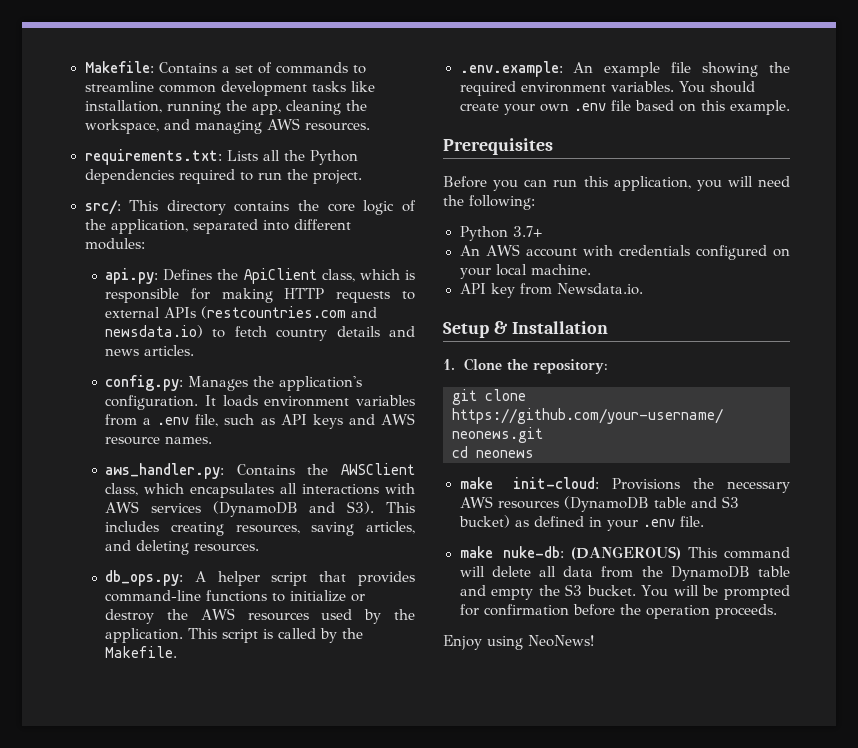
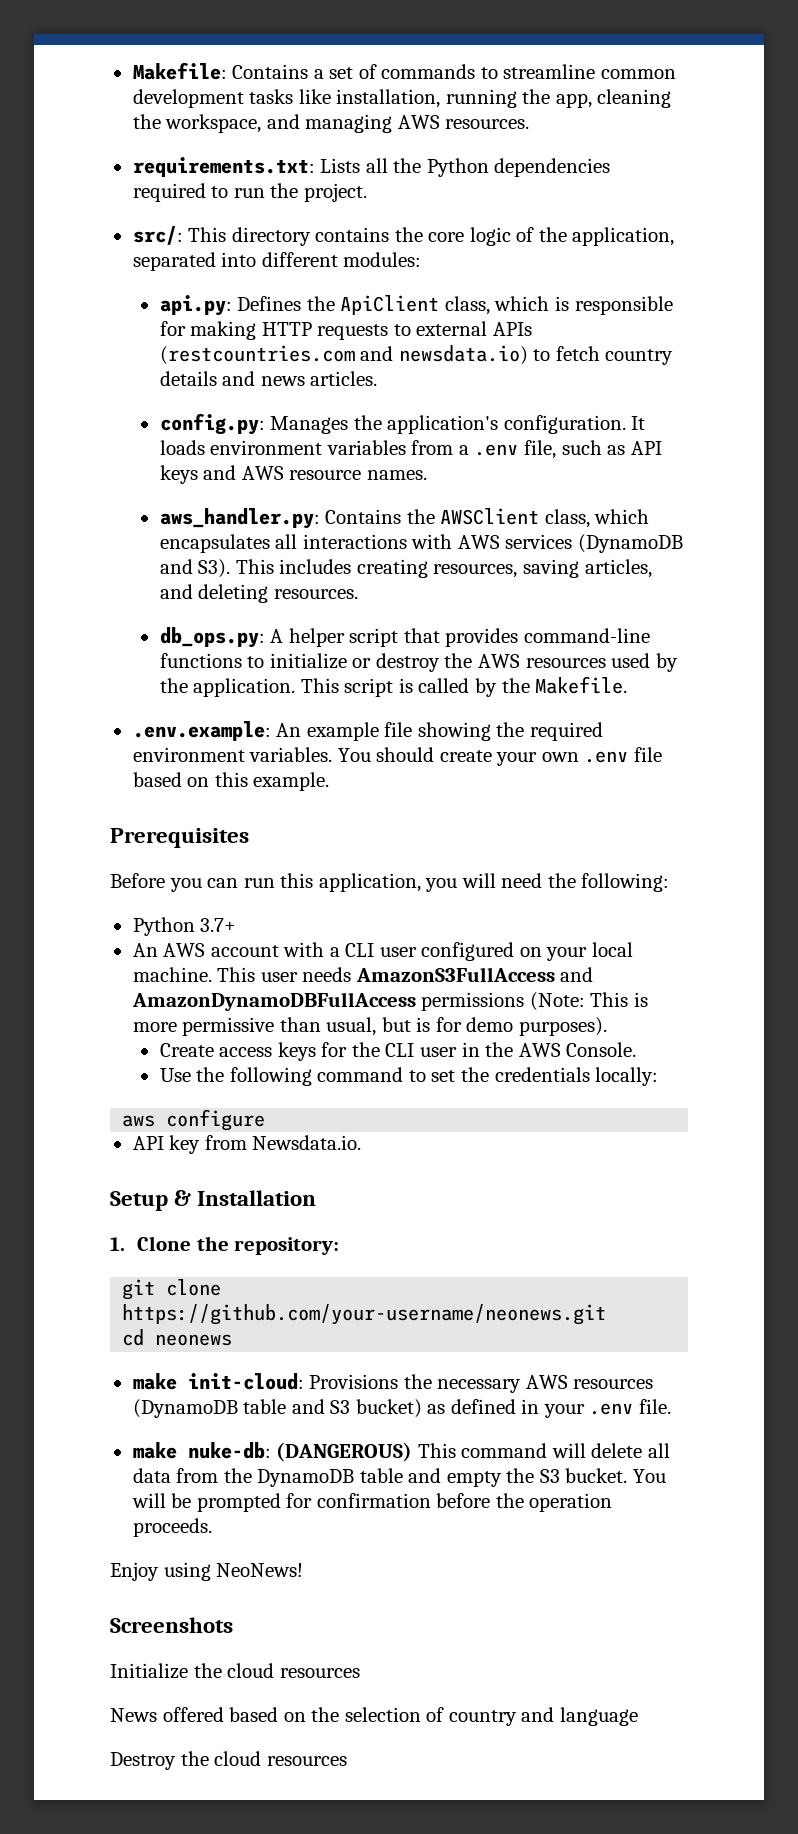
[618,245,690,256] credentials -> [329,943,417,957] a CLI user
(591, 269) none -> [217,967,594,982] [131,992,648,1011] [132,1017,607,1036] [159,1042,637,1061] [159,1067,659,1086] [122,1109,266,1131] This user needs AmazonS3FullAccess and AmazonDynamoDBFullAccess permissions (Note: This is more permissive than usual, but is for demo purposes). // Create access keys for the CLI user in the AWS Console. // Use the following command to set the credentials locally: // aws configure
(594, 641) none -> [110,1617,233,1633] [110,1663,360,1679] [110,1707,638,1726] [110,1751,347,1770] // Screenshots // Initialize the cloud resources // News offered based on the selection of country and language // Destroy the cloud resources

